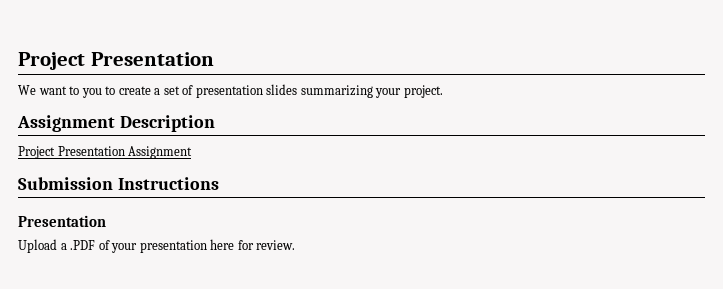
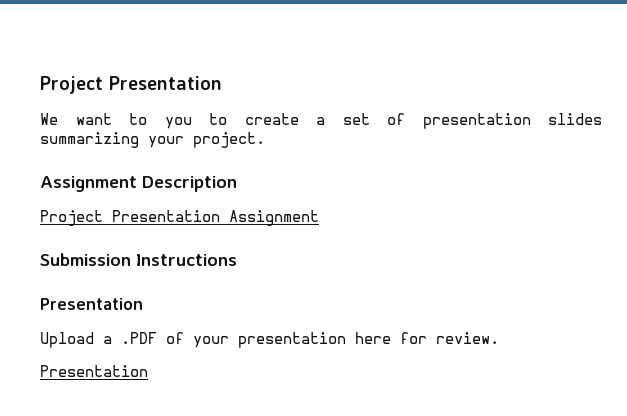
(296, 245) none -> [40,365,148,377] // Presentation

